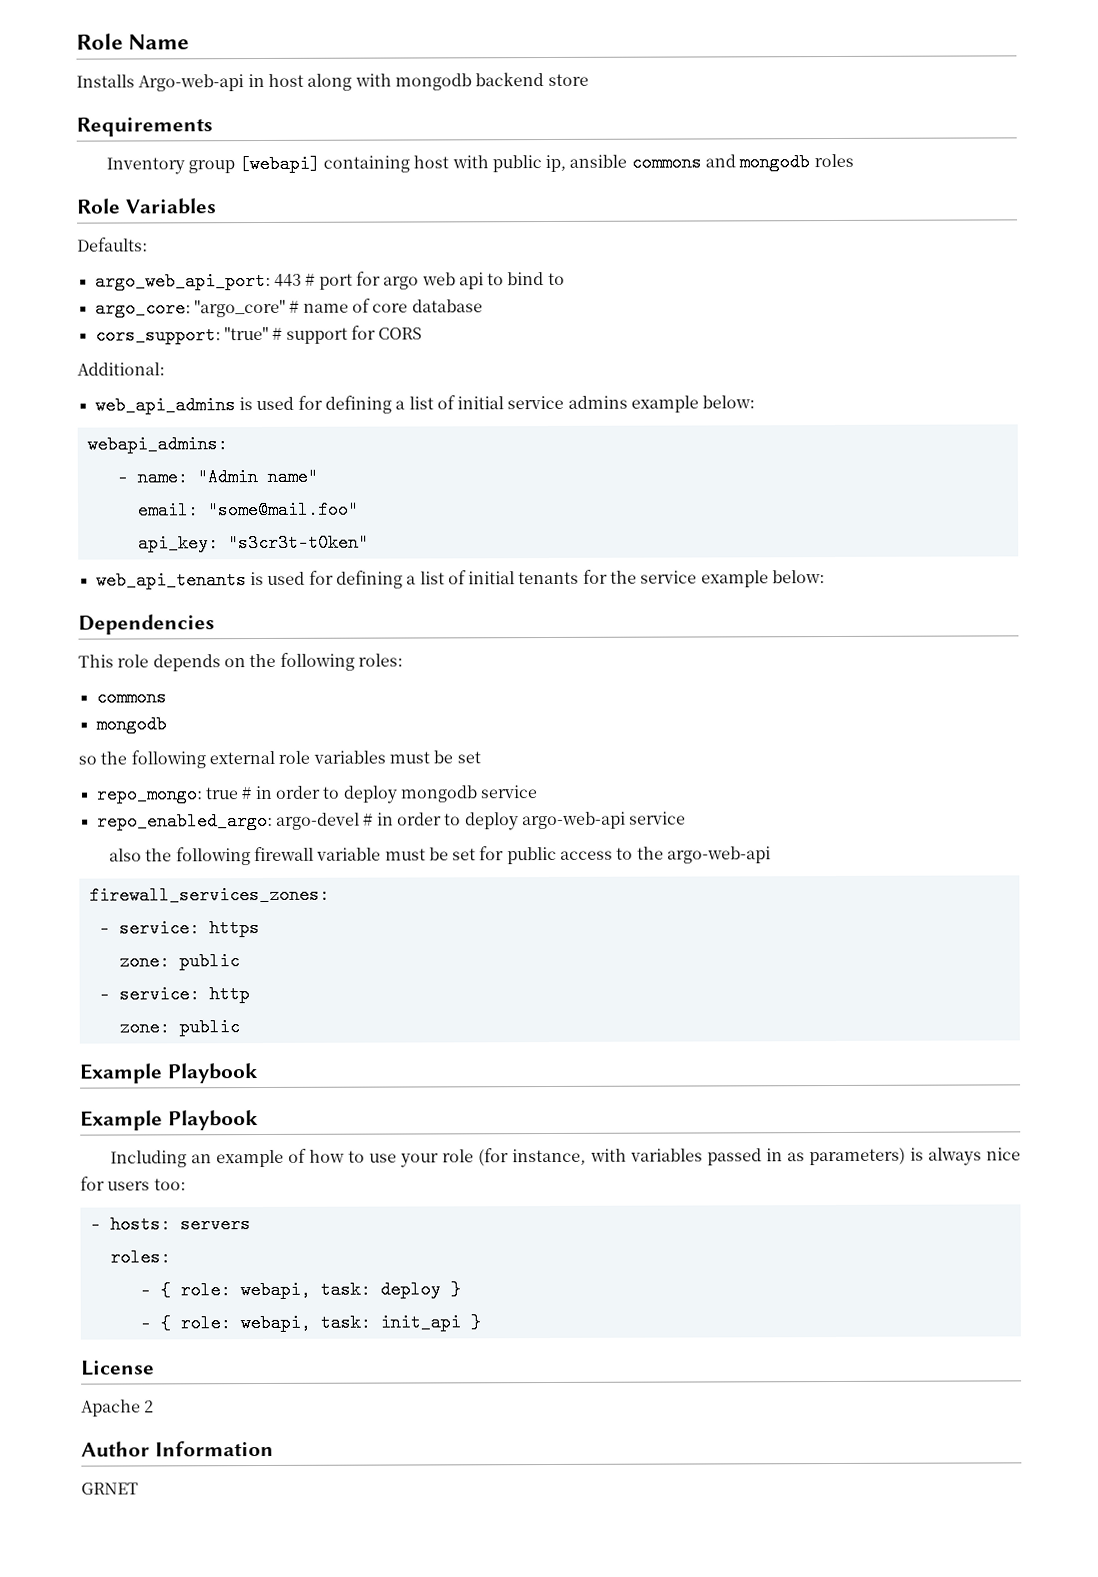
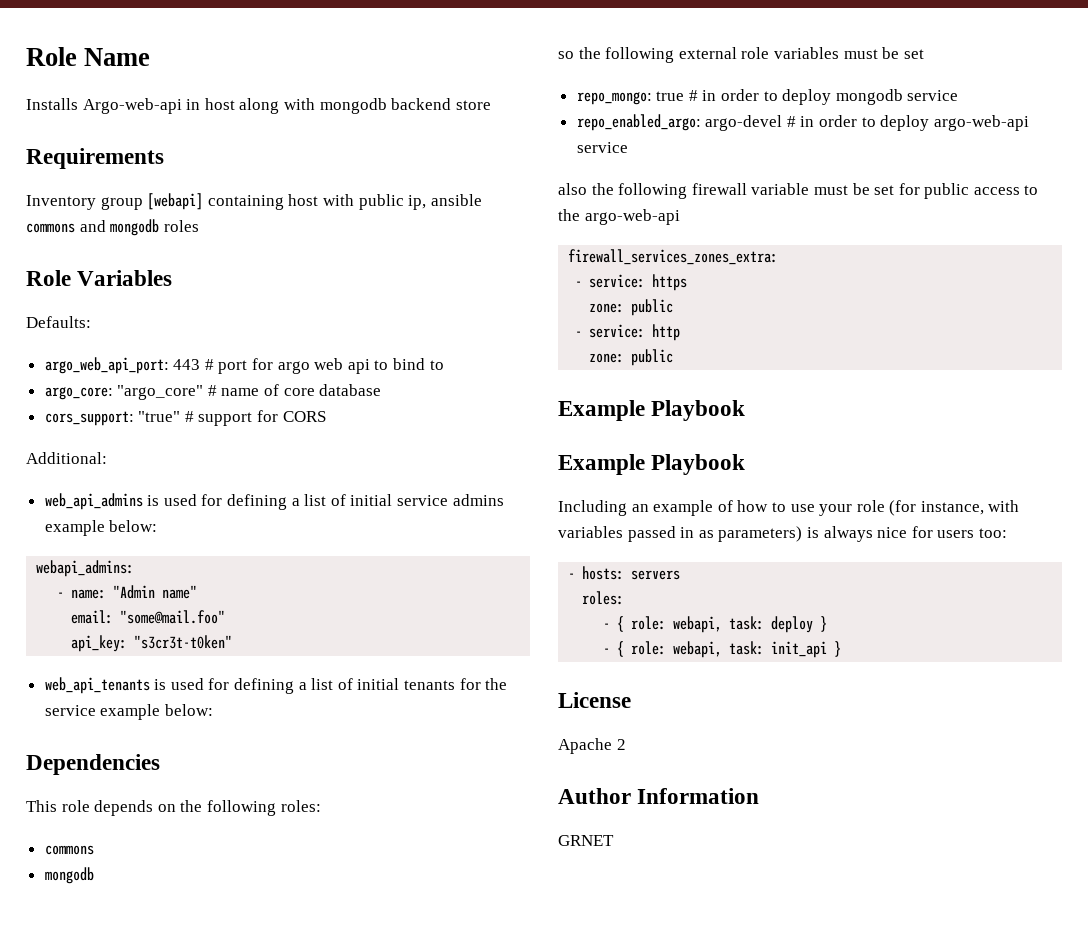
[88,885,330,905] firewall_services_zones: -> [568,249,779,265] firewall_services_zones_extra:

